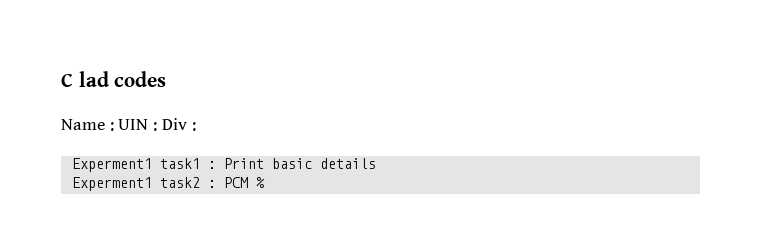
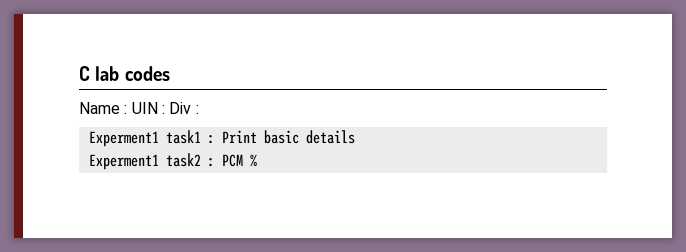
[78,71,109,87] lad -> [95,66,120,81] lab

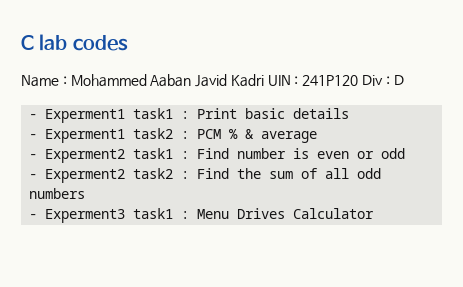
(128, 109) none -> [70,74,264,87] Mohammed Aaban Javid Kadri
(165, 109) none -> [302,75,359,86] 241P120
(199, 109) // -> [393,75,404,85] [29,114,38,119] D // -
(355, 137) none -> [29,134,38,139] -
(257, 160) none -> [245,129,318,143] [29,148,406,163] [29,168,382,183] [29,188,86,199] [29,208,375,223] & average // - Experment2 task1 : Find number is even or odd // - Experment2 task2 : Find the sum of all odd numbers // - Experment3 task1 : Menu Drives Calculator

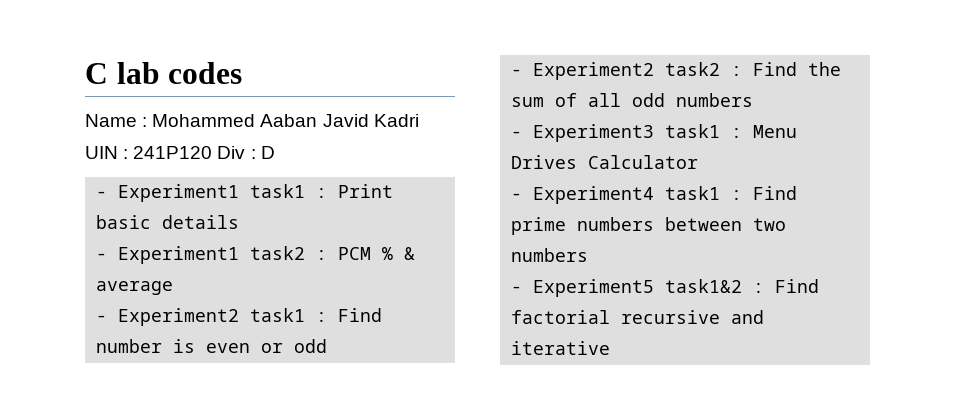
[45,109,126,123] Experment1 -> [118,184,240,202] Experiment1
[45,129,126,143] Experment1 -> [118,246,240,264] Experiment1
[45,149,126,163] Experment2 -> [118,308,240,326] Experiment2
[45,169,126,183] Experment2 -> [533,62,655,80] Experiment2
[45,209,126,223] Experment3 -> [533,124,655,142] Experiment3
(375, 213) none -> [511,186,798,204] [511,217,787,235] [511,248,589,262] [511,279,820,297] [511,310,765,324] [511,341,611,355] // - Experiment4 task1 : Find prime numbers between two numbers // - Experiment5 task1&2 : Find factorial recursive and iterative

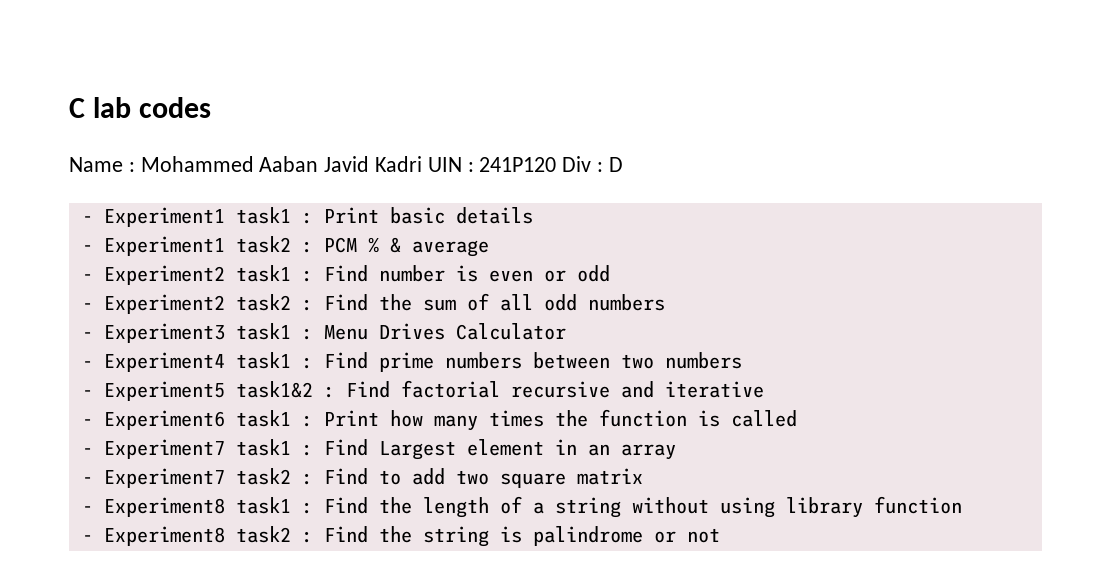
(611, 348) none -> [81,409,797,431] [81,439,676,460] [81,468,643,488] [81,496,962,518] [81,526,720,547] // - Experiment6 task1 : Print how many times the function is called // - Experiment7 task1 : Find Largest element in an array // - Experiment7 task2 : Find to add two square matrix // - Experiment8 task1 : Find the length of a string without using library function // - Experiment8 task2 : Find the string is palindrome or not

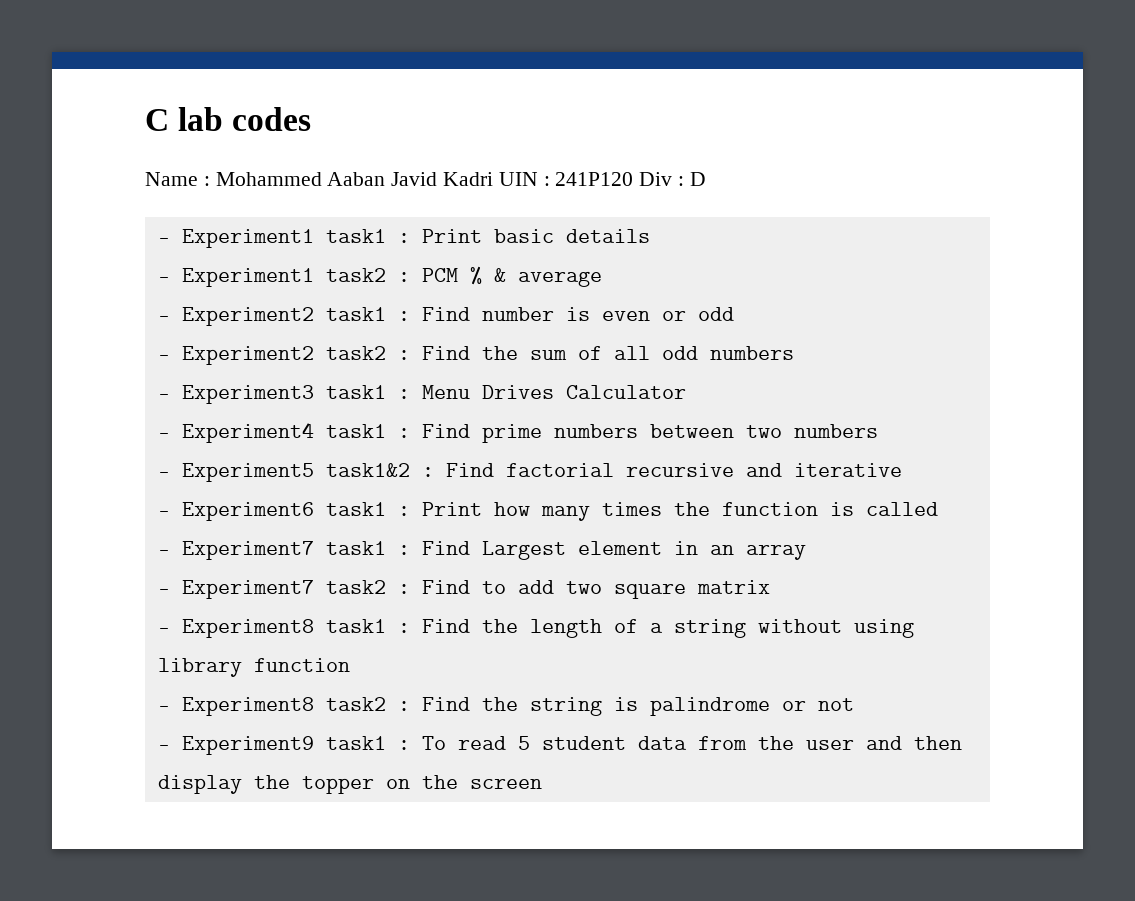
(720, 535) none -> [157,736,962,755] [157,775,542,794] // - Experiment9 task1 : To read 5 student data from the user and then display the topper on the screen

